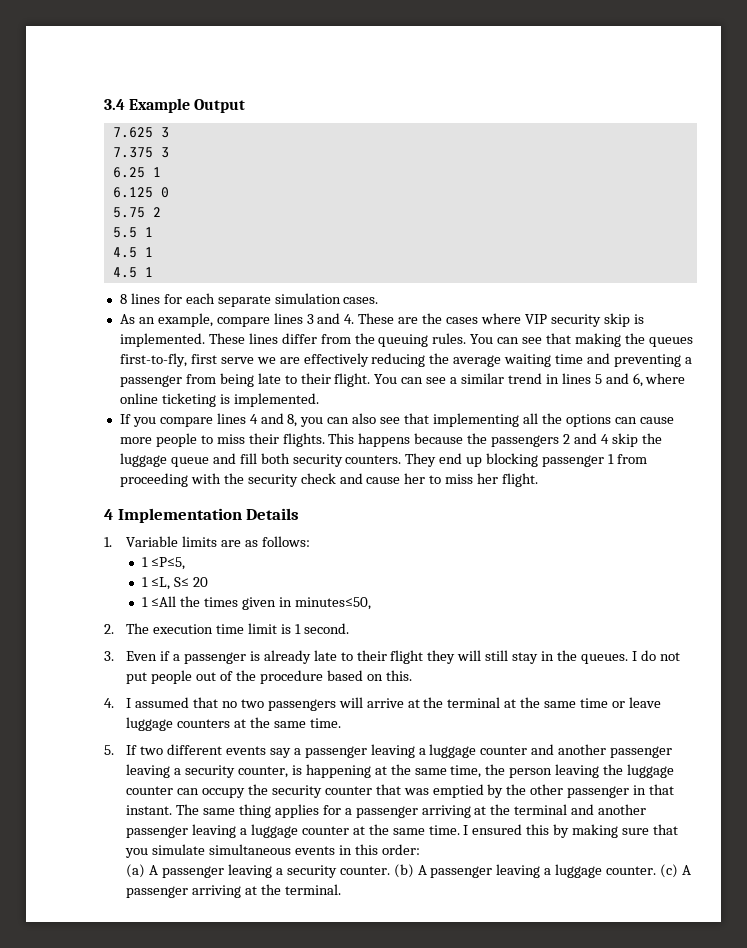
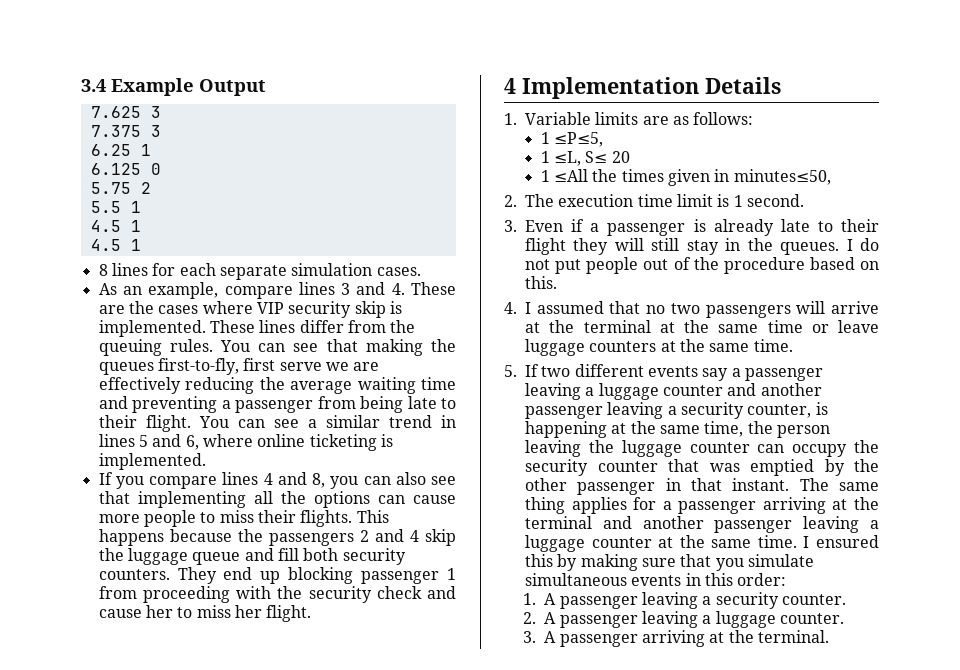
[126,864,146,878] (a) -> [523,593,537,605] 1.
[393,864,414,878] (b) -> [523,612,537,624] // 2.
[659,864,678,878] (c) -> [523,631,537,643] // 3.

